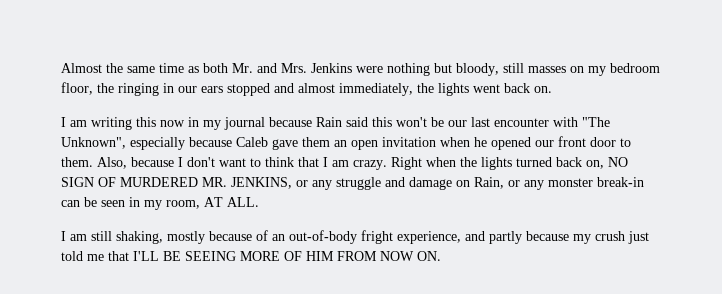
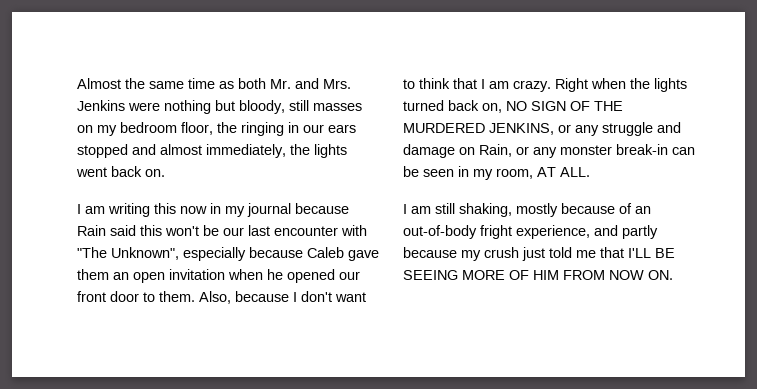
[120,177,227,187] MURDERED MR. -> [594,101,623,111] [403,123,485,133] THE MURDERED

